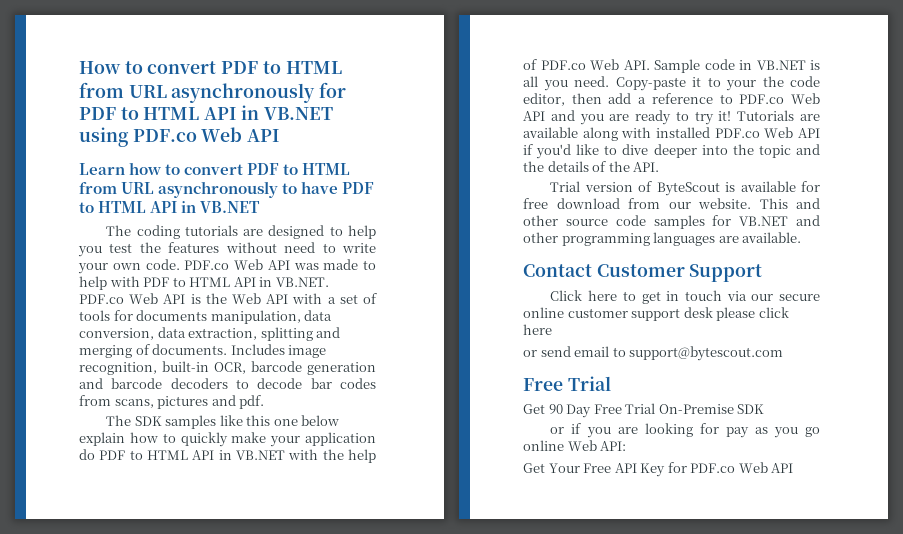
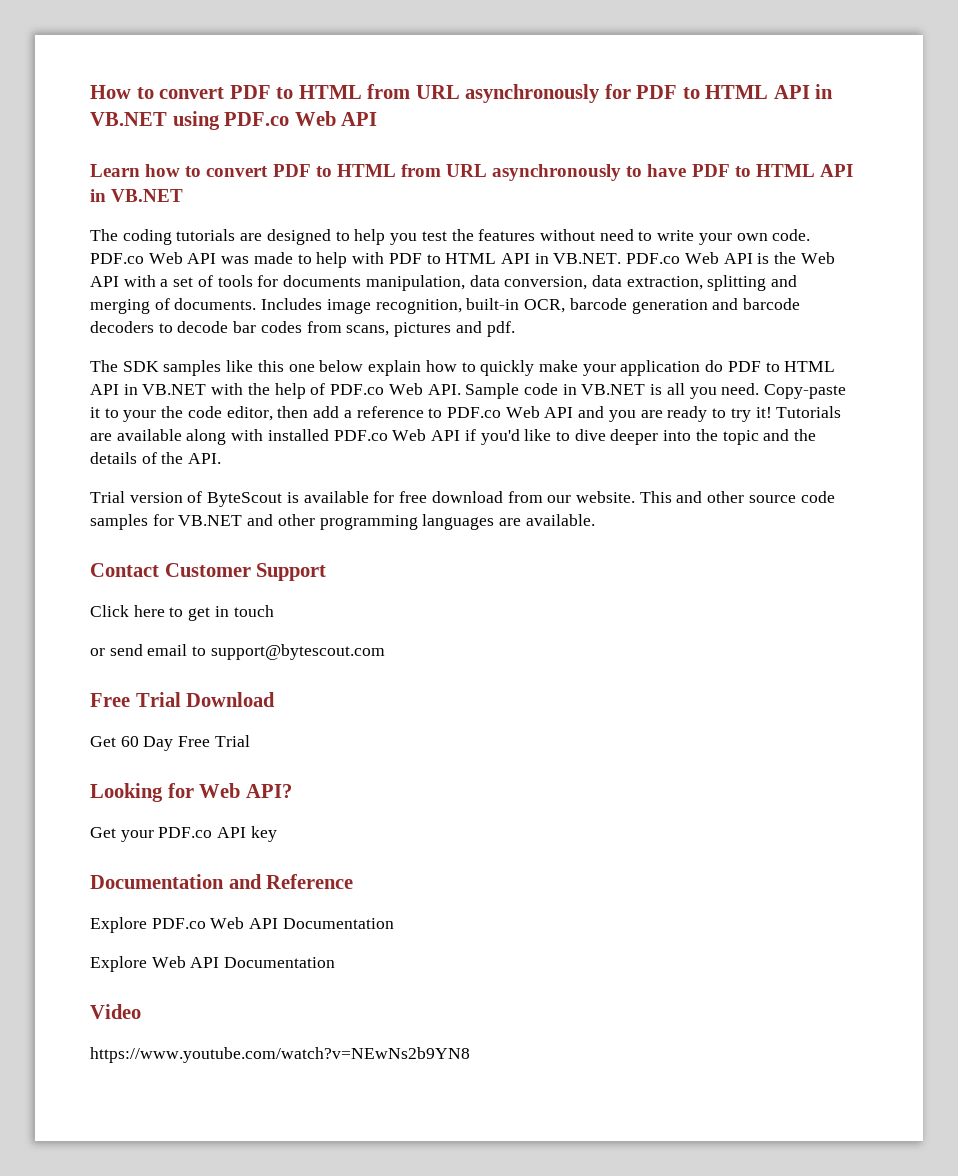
[726,291,820,301] [523,307,789,321] [523,324,552,335] via our secure online customer support desk please click here -> (274, 611) none
[523,404,563,414] // Get 90 -> [186,692,276,707] [90,736,139,747] Download // Get 60
[658,404,765,414] [550,423,820,438] [523,440,627,451] [523,462,794,477] On-Premise SDK // or if you are looking for pay as you go online Web API: // Get Your Free API Key for PDF.co Web API -> [90,783,292,802] [90,826,277,842] [90,874,354,889] [90,917,394,933] [90,956,336,972] [90,1004,141,1019] [90,1047,470,1063] // Looking for Web API? // Get your PDF.co API key // Documentation and Reference // Explore PDF.co Web API Documentation // Explore Web API Documentation // Video // https://www.youtube.com/watch?v=NEwNs2b9YN8

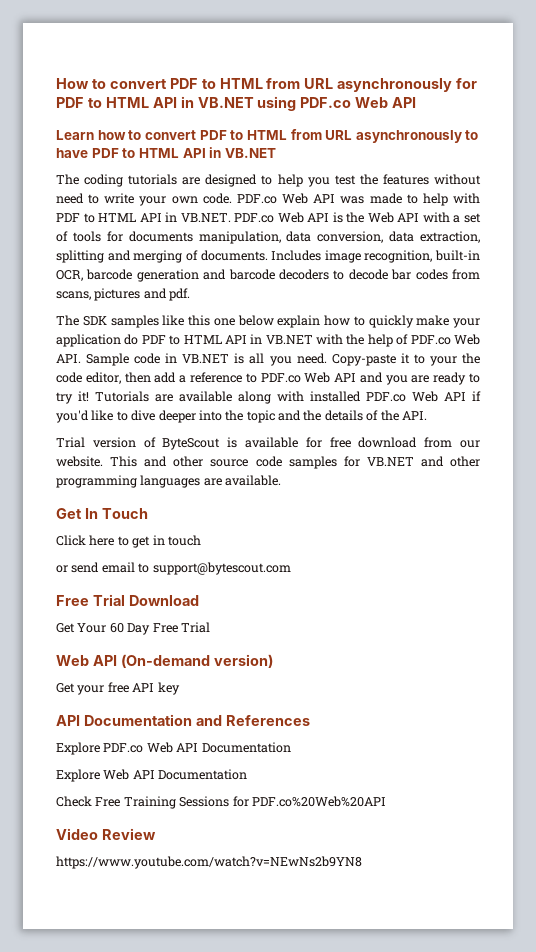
[90,563,327,581] Contact Customer Support -> [56,508,148,519] Get In Touch
(116, 741) none -> [77,623,107,633] Your
[90,783,292,802] Looking for Web API? -> [56,654,273,668] Web API (On-demand version)
[158,827,213,838] PDF.co -> [107,682,129,693] free
(277, 834) none -> [56,715,80,726] API
[266,874,354,889] Reference -> [225,715,310,726] References
(336, 962) none -> [56,796,386,809] // Check Free Training Sessions for PDF.co%20Web%20API
(141, 1011) none -> [101,828,156,840] Review

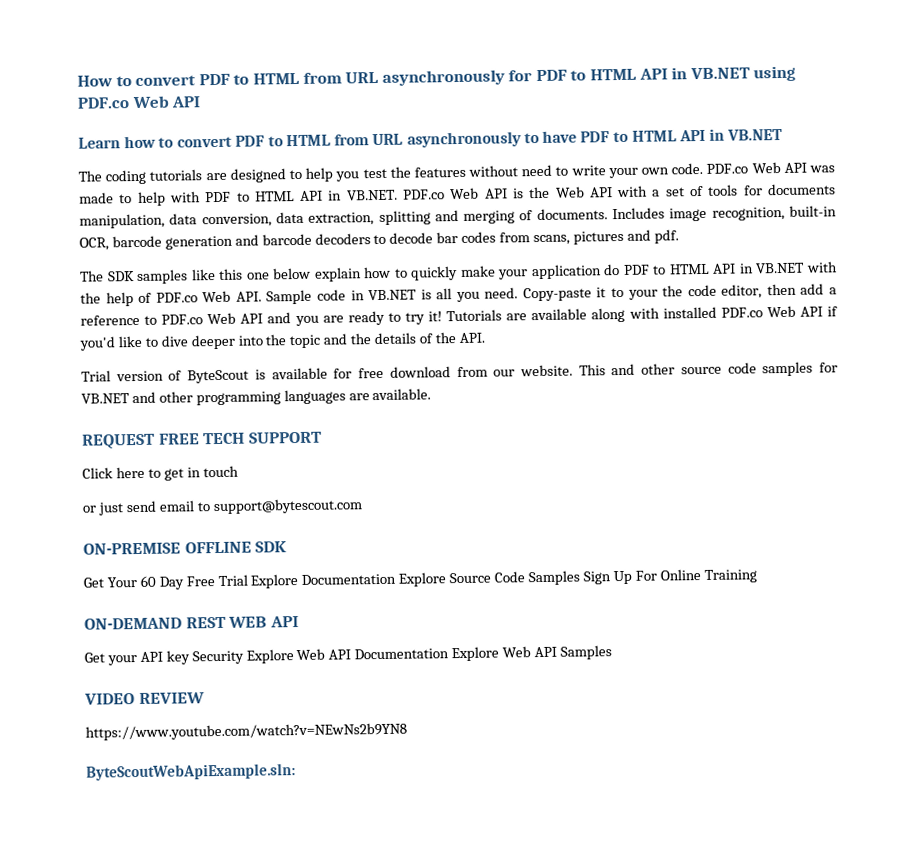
[56,508,148,519] Get In Touch -> [82,431,322,450] REQUEST FREE TECH SUPPORT
(68, 569) none -> [97,502,124,516] just
[56,594,199,606] Free Trial Download -> [83,541,288,555] ON-PREMISE OFFLINE SDK
[56,654,273,668] // Web API (On-demand version) -> [250,569,757,589] [84,616,299,630] Explore Documentation Explore Source Code Samples Sign Up For Online Training // ON-DEMAND REST WEB API
[107,682,129,693] free -> (137, 660) none
[56,714,310,726] [56,742,291,755] [56,769,248,782] [56,796,386,809] [56,828,156,840] // API Documentation and References // Explore PDF.co Web API Documentation // Explore Web API Documentation // Check Free Training Sessions for PDF.co%20Web%20API // Video Review -> [191,645,612,665] [84,692,205,705] Security Explore Web API Documentation Explore Web API Samples // VIDEO REVIEW
(362, 862) none -> [86,763,296,781] // ByteScoutWebApiExample.sln:

